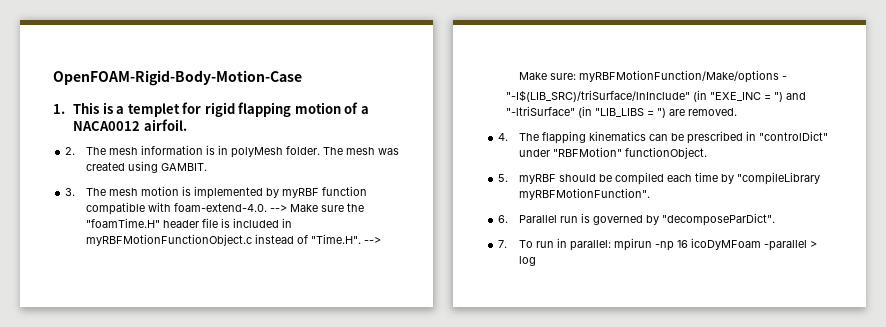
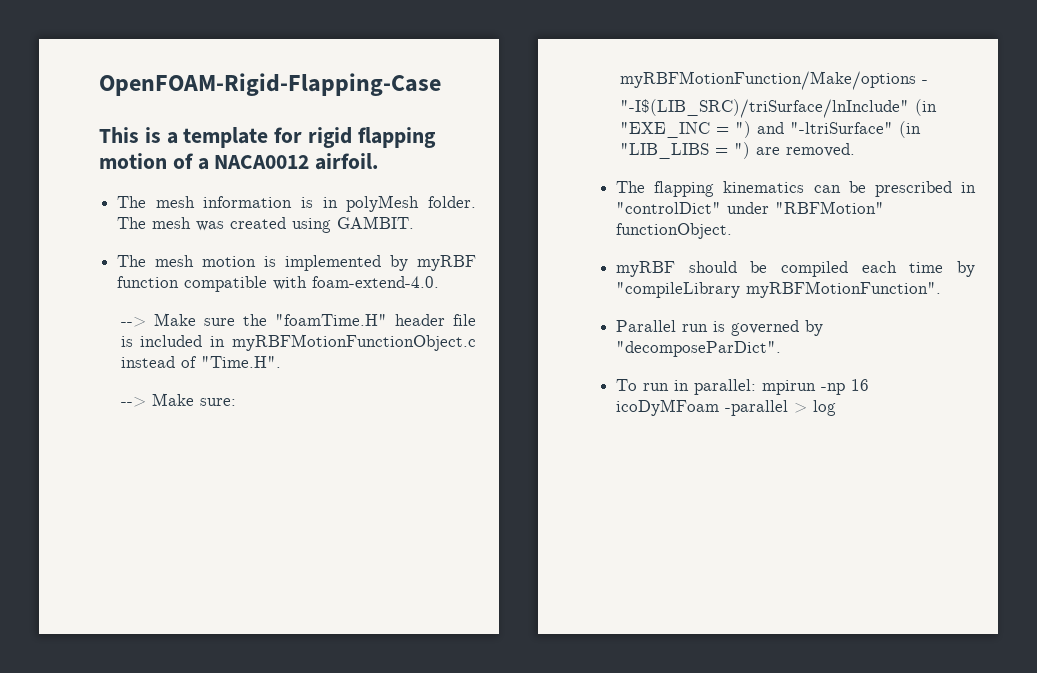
[53,70,302,86] [53,104,65,114] OpenFOAM-Rigid-Body-Motion-Case // 1. -> [99,73,441,96] OpenFOAM-Rigid-Flapping-Case //
[127,103,180,117] templet -> [183,127,269,148] template
[65,147,76,155] 2. -> (379, 161) none
[65,188,76,196] 3. -> (415, 222) none
(267, 207) none -> (440, 282) //
(361, 239) none -> (281, 362) //
[498,133,509,141] 4. -> (855, 150) none
[498,174,509,182] 5. -> (733, 231) none
[498,215,509,223] 6. -> (942, 289) none
[498,240,508,248] 7. -> (782, 349) none

